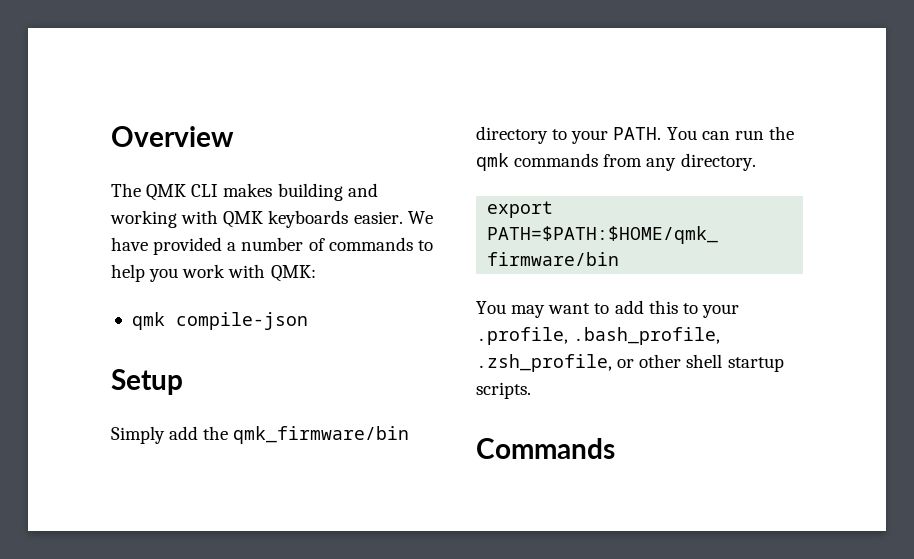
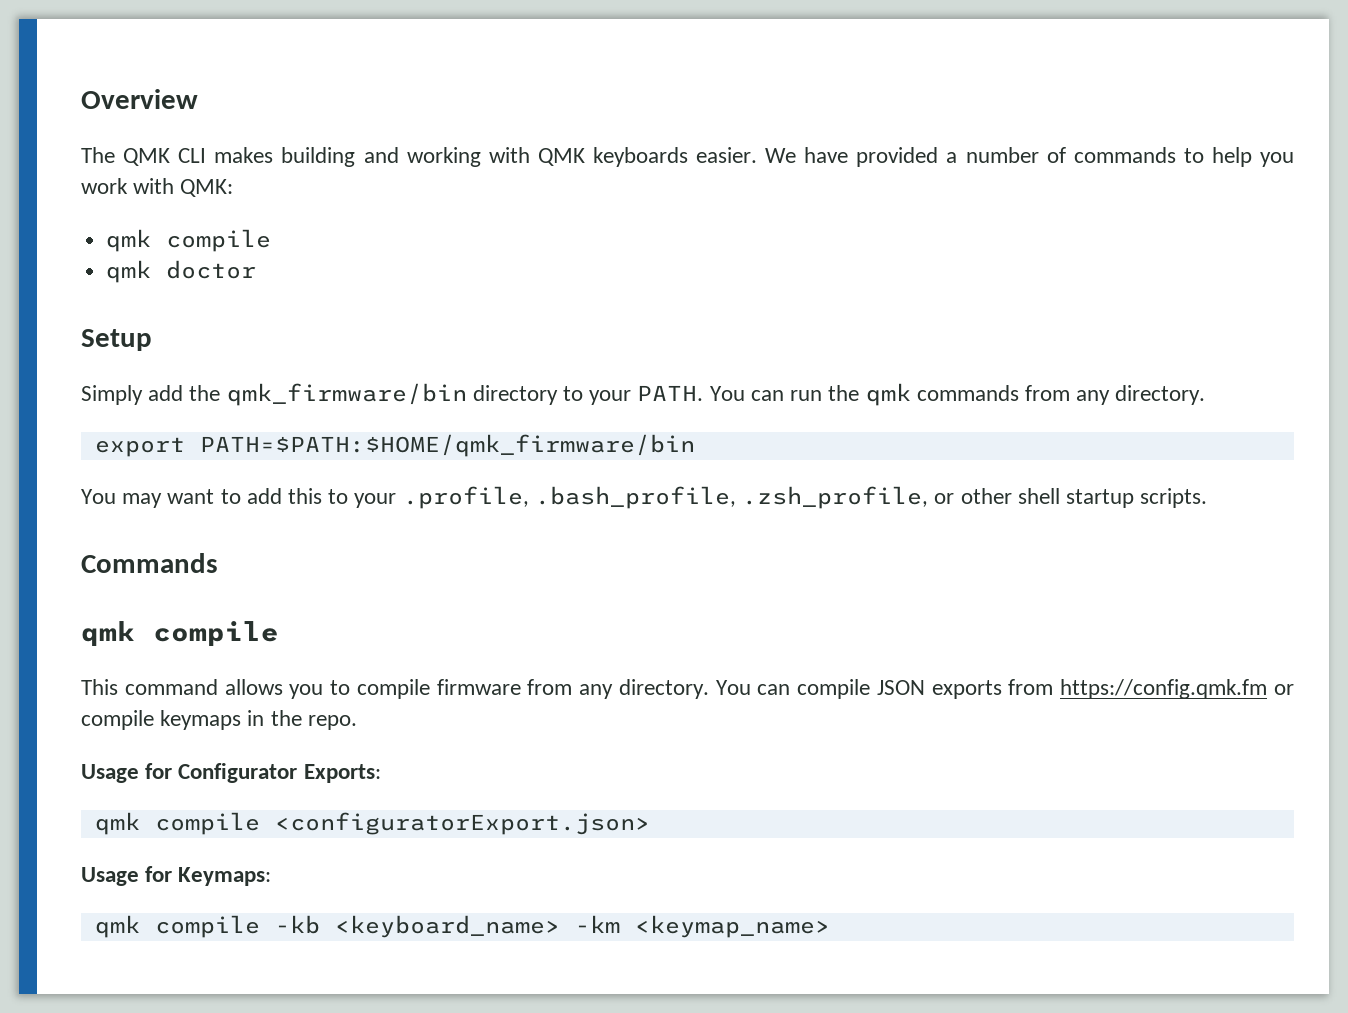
[175,312,308,330] compile-json -> [166,229,272,252] [106,260,257,283] compile // qmk doctor
(615, 448) none -> [81,621,279,646] [81,679,1294,699] [81,710,357,730] [81,763,381,783] [94,812,650,835] [81,866,272,886] [94,915,830,938] // qmk compile // This command allows you to compile firmware from any directory. You can compile JSON exports from https://config.qmk.fm or compile keymaps in the repo. // Usage for Configurator Exports: // qmk compile <configuratorExport.json> // Usage for Keymaps: // qmk compile -kb <keyboard_name> -km <keymap_name>

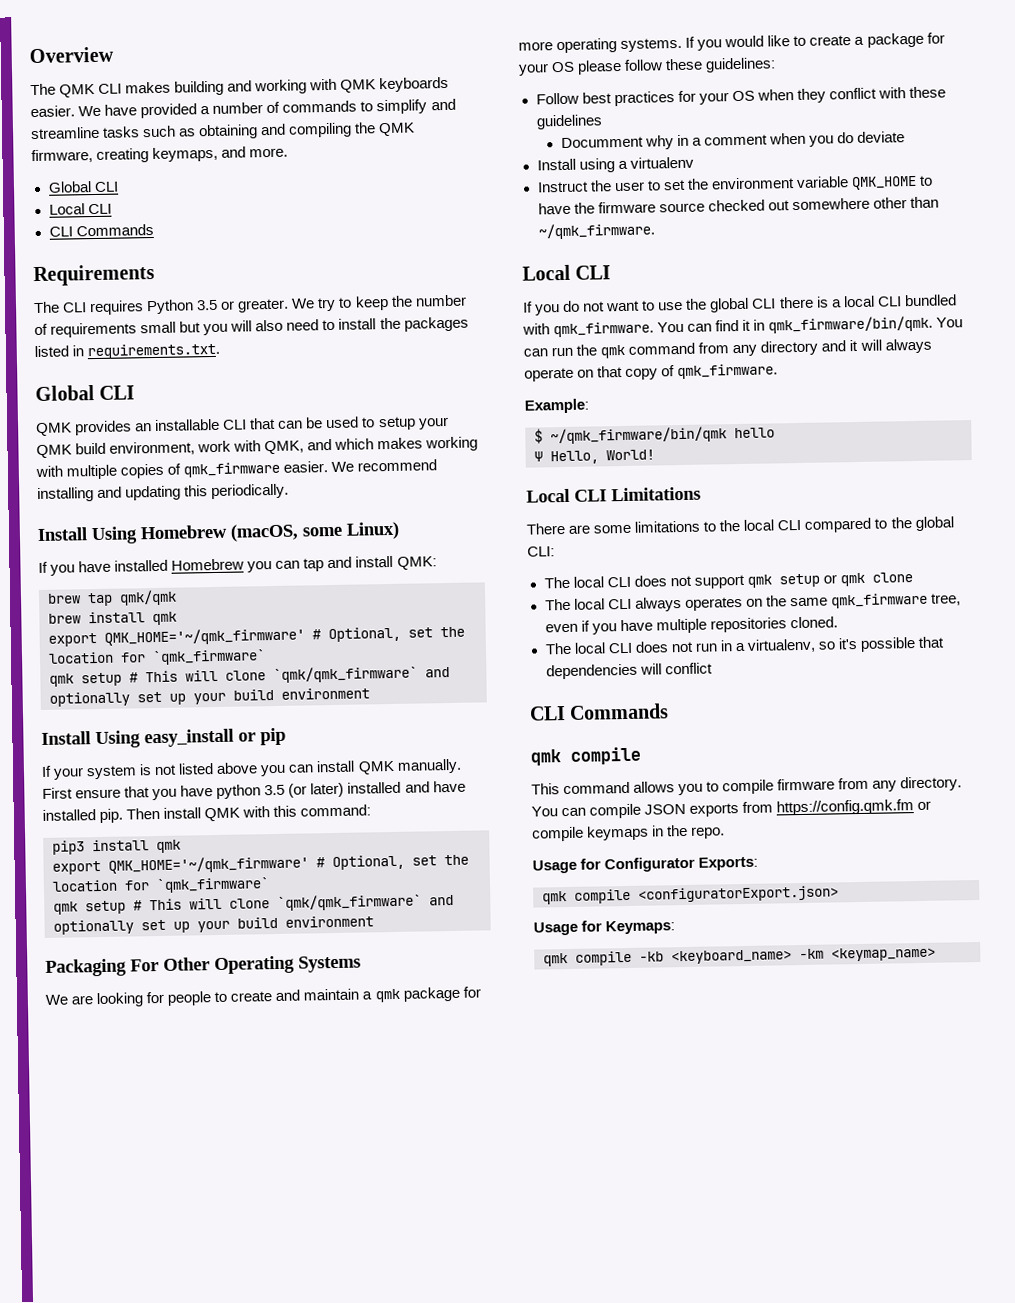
[1211,147,1294,167] [81,178,234,197] [106,229,272,252] [106,260,257,283] [81,329,152,351] [81,383,704,406] help you work with QMK: // qmk compile // qmk doctor // Setup // Simply add the qmk_firmware/bin directory to your PATH. -> [376,98,456,115] [30,122,416,140] [31,146,289,164] [47,181,119,193] [48,203,112,215] [48,223,154,237] [33,263,155,287] [33,294,467,316] [34,316,469,338] [34,342,221,360] [35,385,136,402] [36,416,449,437] [36,436,479,459] [35,459,438,480] [37,483,290,503] [37,521,400,545] [38,555,437,576] [47,589,177,607] [48,611,177,626] [48,626,465,647] [48,649,266,666] [49,665,450,687] [49,687,370,707] [41,727,286,749] [41,758,462,780] [42,780,466,801] [42,804,372,823] [52,839,181,855] [52,854,469,875] [52,877,270,894] [53,893,454,915] [53,915,374,935] [45,955,361,977] [45,986,481,1008] [518,32,945,54] [518,57,777,76] [535,86,947,107] [535,114,603,130] [560,131,906,150] [536,156,694,173] [536,175,933,193] [537,196,939,215] [537,222,655,240] [522,264,612,281] [523,294,957,316] [522,315,934,338] simplify and streamline tasks such as obtaining and compiling the QMK firmware, creating keymaps, and more. // Global CLI // Local CLI // CLI Commands // Requirements // The CLI requires Python 3.5 or greater. We try to keep the number of requirements small but you will also need to install the packages listed in requirements.txt. // Global CLI // QMK provides an installable CLI that can be used to setup your QMK build environment, work with QMK, and which makes working with multiple copies of qmk_firmware easier. We recommend installing and updating this periodically. // Install Using Homebrew (macOS, some Linux) // If you have installed Homebrew you can tap and install QMK: // brew tap qmk/qmk // brew install qmk // export QMK_HOME='~/qmk_firmware' # Optional, set the location for `qmk_firmware` // qmk setup # This will clone `qmk/qmk_firmware` and optionally set up your build environment // Install Using easy_install or pip // If your system is not listed above you can install QMK manually. First ensure that you have python 3.5 (or later) installed and have installed pip. Then install QMK with this command: // pip3 install qmk // export QMK_HOME='~/qmk_firmware' # Optional, set the location for `qmk_firmware` // qmk setup # This will clone `qmk/qmk_firmware` and optionally set up your build environment // Packaging For Other Operating Systems // We are looking for people to create and maintain a qmk package for more operating systems. If you would like to create a package for your OS please follow these guidelines: // Follow best practices for your OS when they conflict with these guidelines // Documment why in a comment when you do deviate // Install using a virtualenv // Instruct the user to set the environment variable QMK_HOME to have the firmware source checked out somewhere other than ~/qmk_firmware. // Local CLI // If you do not want to use the global CLI there is a local CLI bundled with qmk_firmware. You can find it in qmk_firmware/bin/qmk.
[916,385,1206,405] [94,434,695,457] [81,486,1208,509] commands from any directory. // export PATH=$PATH:$HOME/qmk_firmware/bin // You may want to add this to your .profile, .bash_profile, .zsh_profile, or other shell startup scripts. // -> [628,338,932,357] [524,363,779,382] [524,398,589,414] [534,426,775,445] [534,449,655,465] [526,486,701,503] [526,516,954,535] [527,546,555,557] [543,572,913,589] [544,592,961,612] [544,616,838,635] [544,636,945,655] [545,662,713,680] [529,706,566,721] command from any directory and it will always operate on that copy of qmk_firmware. // Example: // $ ~/qmk_firmware/bin/qmk hello // Ψ Hello, World! // Local CLI Limitations // There are some limitations to the local CLI compared to the global CLI: // The local CLI does not support qmk setup or qmk clone // The local CLI always operates on the same qmk_firmware tree, even if you have multiple repositories cloned. // The local CLI does not run in a virtualenv, so it's possible that dependencies will conflict // CLI

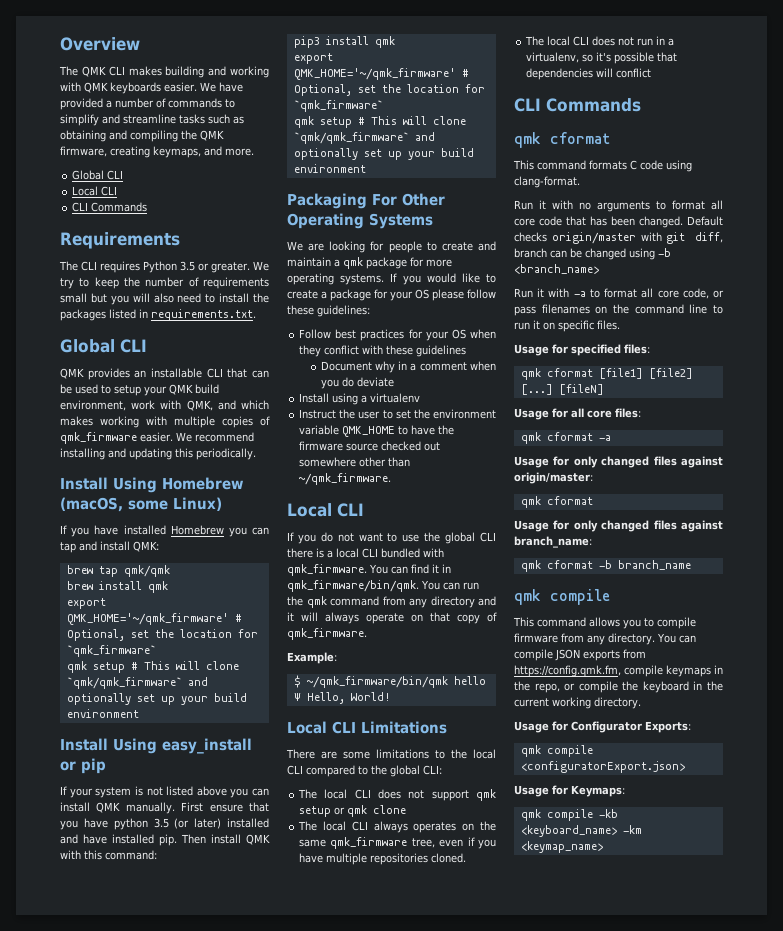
[560,136,644,149] Documment -> [320,361,372,371] Document
(670, 711) none -> [514,132,611,148] [513,160,692,172] [514,176,580,188] [514,200,723,212] [514,216,723,228] [514,232,723,244] [514,248,671,260] [514,264,599,274] [514,288,724,299] [514,304,723,316] [514,320,620,332] [514,344,650,356] [520,368,693,380] [520,384,604,395] [514,408,641,420] [520,432,611,444] [514,456,723,468] [514,472,593,484] [520,496,593,508] [514,520,723,532] [514,536,592,548] [520,560,691,572] // qmk cformat // This command formats C code using clang-format. // Run it with no arguments to format all core code that has been changed. Default checks origin/master with git diff, branch can be changed using -b <branch_name> // Run it with -a to format all core code, or pass filenames on the command line to run it on specific files. // Usage for specified files: // qmk cformat [file1] [file2] [...] [fileN] // Usage for all core files: // qmk cformat -a // Usage for only changed files against origin/master: // qmk cformat // Usage for only changed files against branch_name: // qmk cformat -b branch_name
[776,799,932,816] https://config.qmk.fm or -> [514,665,621,677] https://config.qmk.fm,
[691,826,726,839] repo. -> [534,681,723,693] [514,697,641,709] repo, or compile the keyboard in the current working directory.

